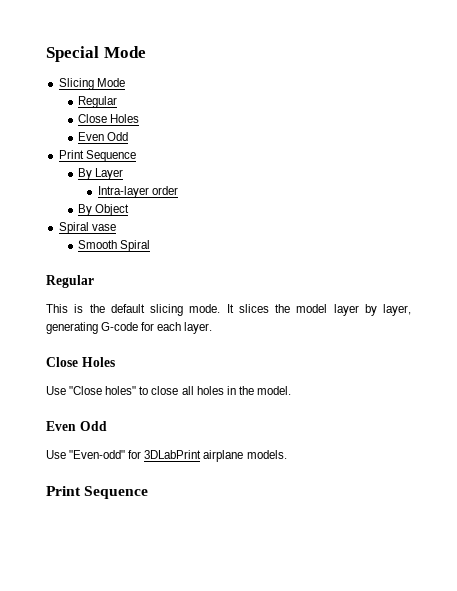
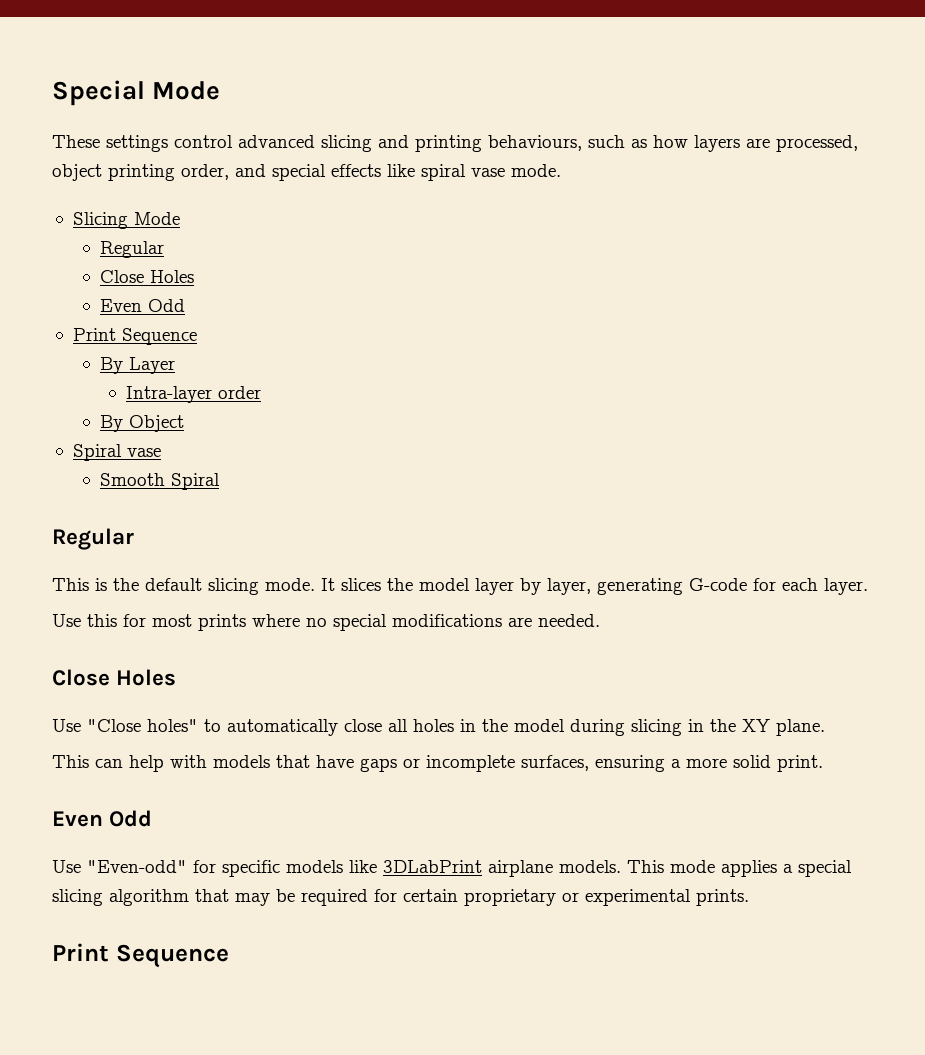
(146, 52) none -> [52,135,858,152] [52,164,561,181] // These settings control advanced slicing and printing behaviours, such as how layers are processed, object printing order, and special effects like spiral vase mode.
(213, 328) none -> [52,614,600,631] // Use this for most prints where no special modifications are needed.
(149, 390) none -> [227,719,338,736] automatically
[256,386,291,395] model. -> [514,719,825,736] [52,755,823,772] model during slicing in the XY plane. // This can help with models that have gaps or incomplete surfaces, ensuring a more solid print.
(142, 454) none -> [222,860,377,877] specific models like
(287, 454) none -> [627,860,852,877] [52,889,749,906] This mode applies a special slicing algorithm that may be required for certain proprietary or experimental prints.

